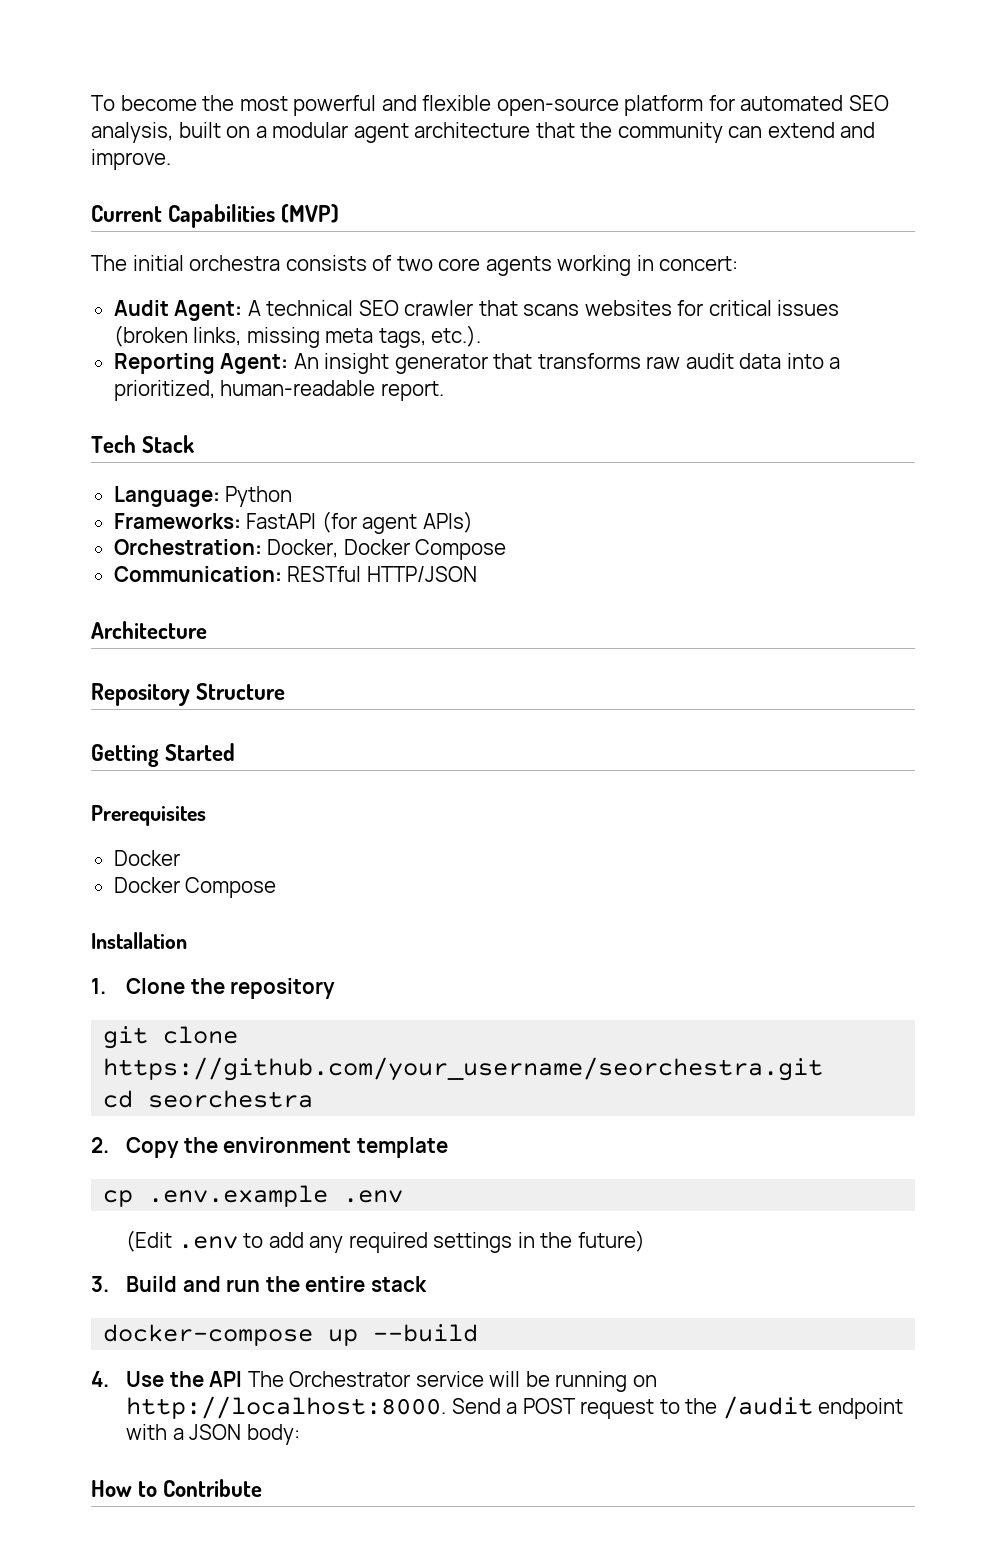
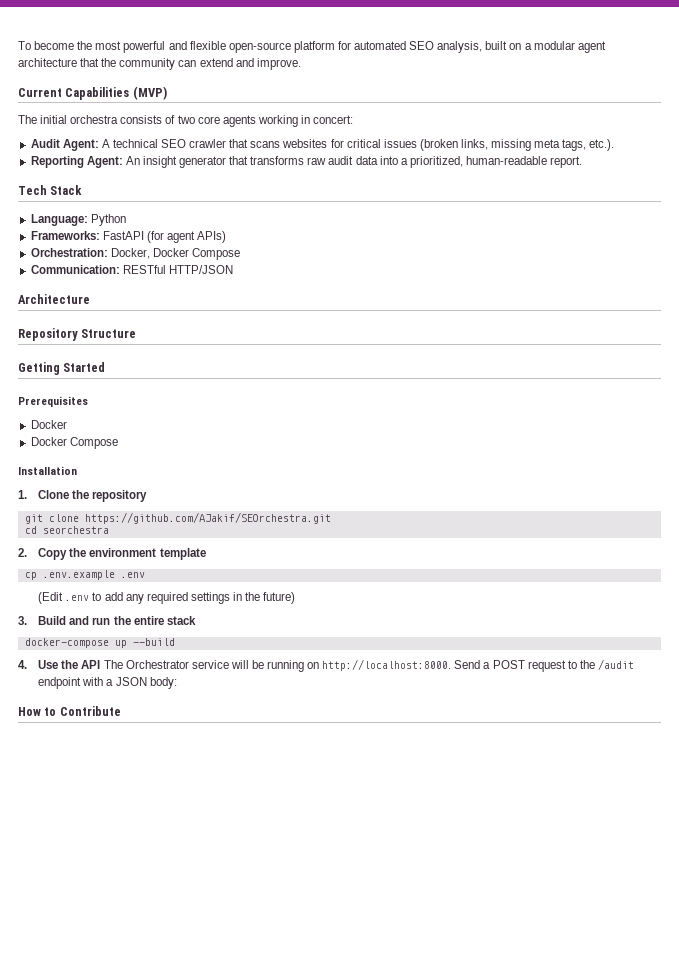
[103,1057,824,1081] https://github.com/your_username/seorchestra.git -> [84,512,331,524] https://github.com/AJakif/SEOrchestra.git

